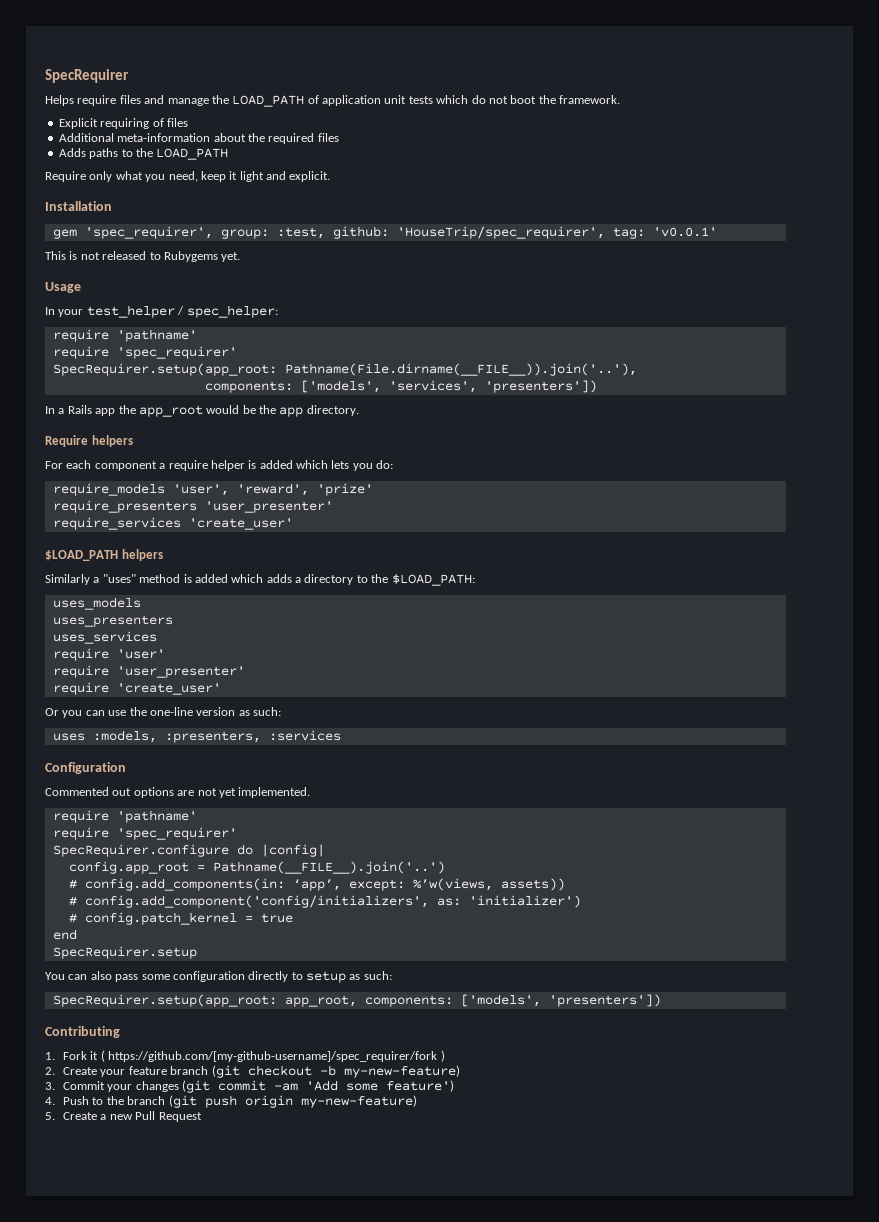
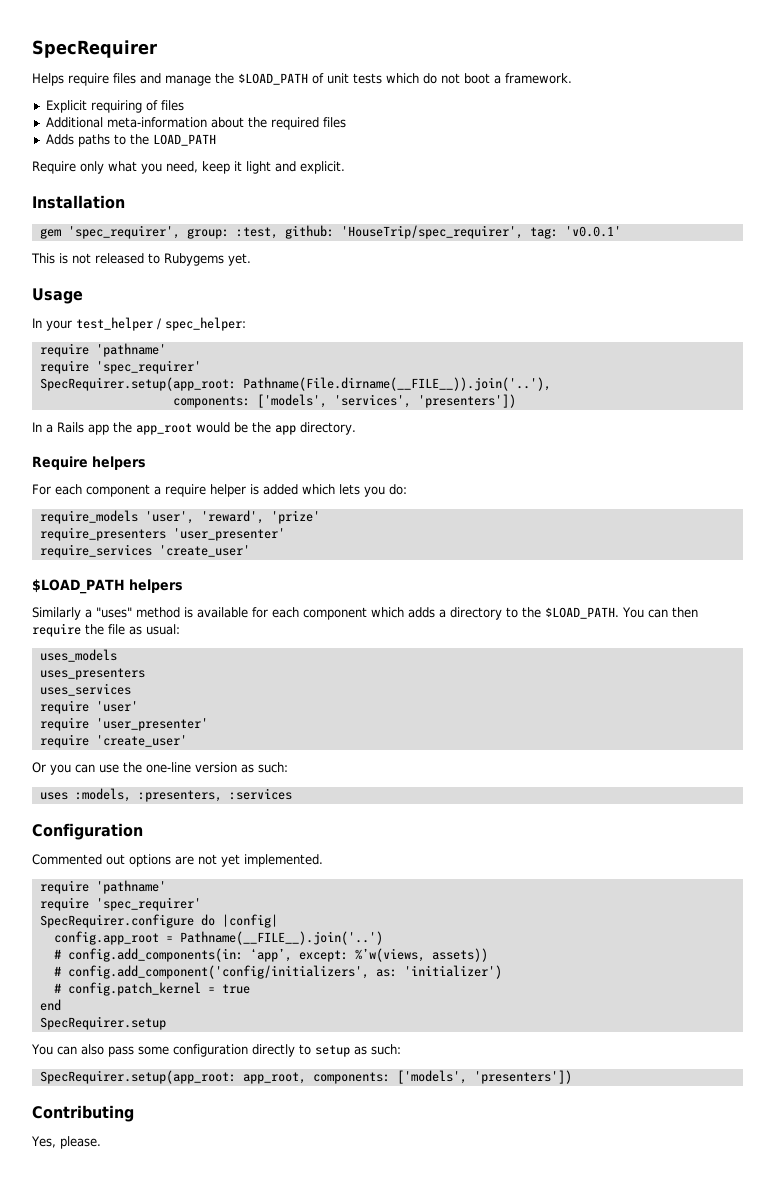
[232,95,381,107] LOAD_PATH of application -> [238,73,324,85] $LOAD_PATH of
[538,95,556,104] the -> [494,75,501,84] a
[194,574,228,583] added -> [197,607,367,620] available for each component
[391,574,475,586] $LOAD_PATH: -> [545,607,698,619] [32,623,180,637] $LOAD_PATH. You can then require the file as usual:
[45,1050,445,1062] [45,1065,460,1078] [45,1080,455,1093] [45,1095,417,1108] [45,1111,202,1122] 1. Fork it ( https://github.com/[my-github-username]/spec_requirer/fork ) // 2. Create your feature branch (git checkout -b my-new-feature) // 3. Commit your changes (git commit -am 'Add some feature') // 4. Push to the branch (git push origin my-new-feature) // 5. Create a new Pull Request -> [31,1136,101,1149] Yes, please.

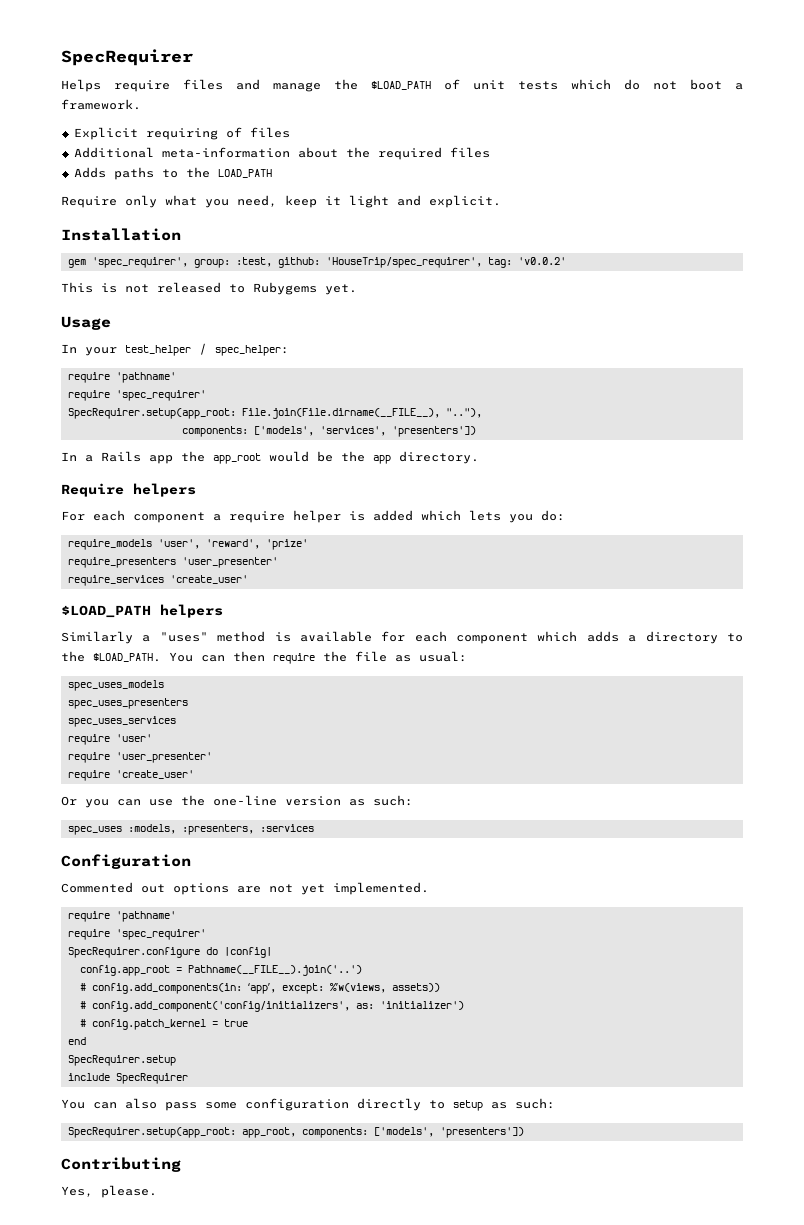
[564,226,621,237] 'v0.0.1' -> [517,257,566,265] 'v0.0.2'
[242,377,551,391] Pathname(File.dirname(__FILE__)).join('..'), -> [241,408,482,419] File.join(File.dirname(__FILE__), ".."),
[39,649,117,662] [39,668,145,680] [39,683,131,696] uses_models // uses_presenters // uses_services -> [67,680,164,691] [67,698,188,709] [67,716,176,727] spec_uses_models // spec_uses_presenters // spec_uses_services
[39,792,68,800] uses -> [67,826,122,835] spec_uses
(166, 1023) none -> [67,1073,188,1084] // include SpecRequirer

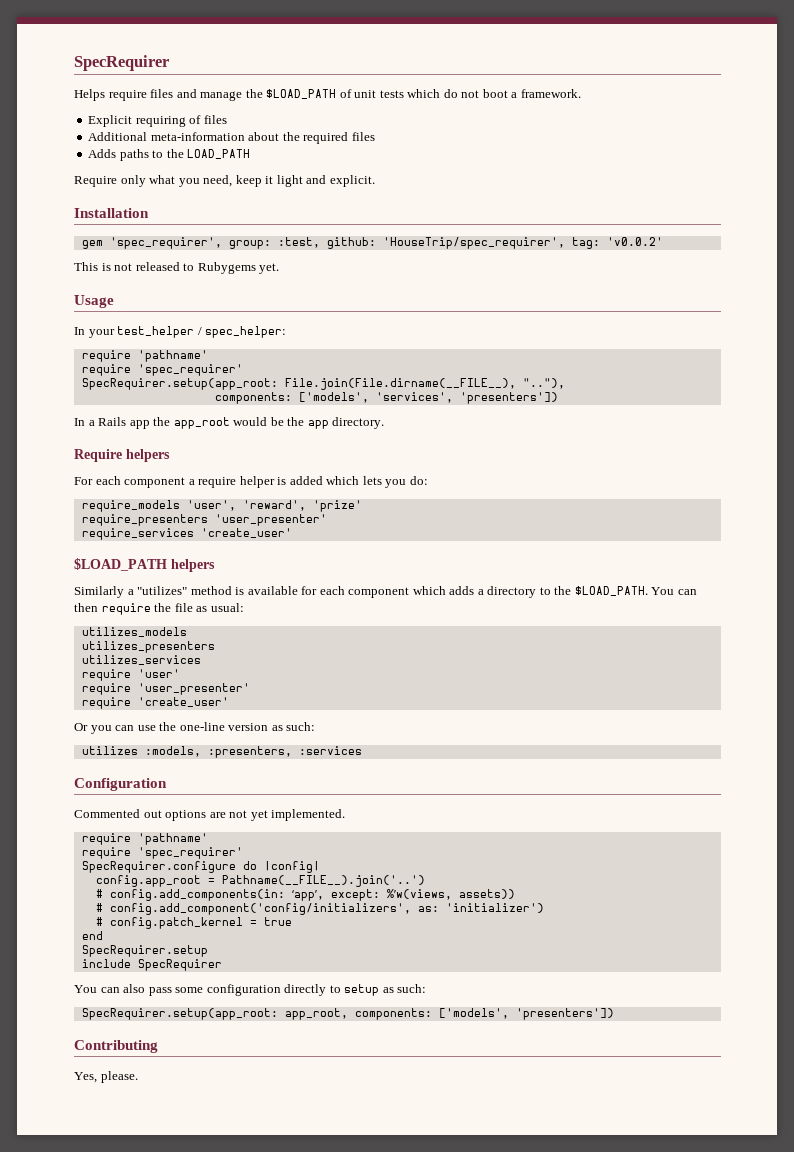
[159,632,208,642] "uses" -> [137,586,188,595] "utilizes"
[67,680,164,691] [67,698,188,709] [67,716,176,727] spec_uses_models // spec_uses_presenters // spec_uses_services -> [81,627,187,637] [81,641,215,653] [81,655,201,665] utilizes_models // utilizes_presenters // utilizes_services
[67,826,122,835] spec_uses -> [81,746,138,755] utilizes

